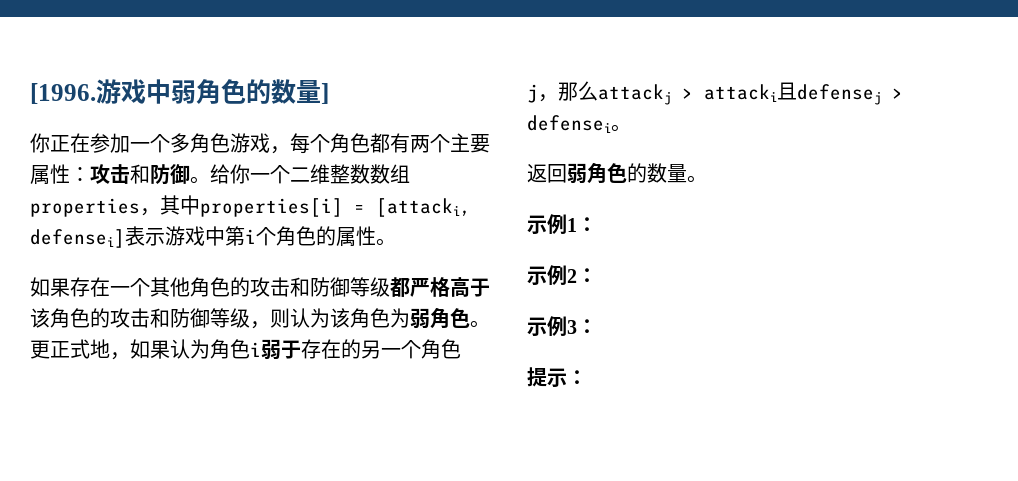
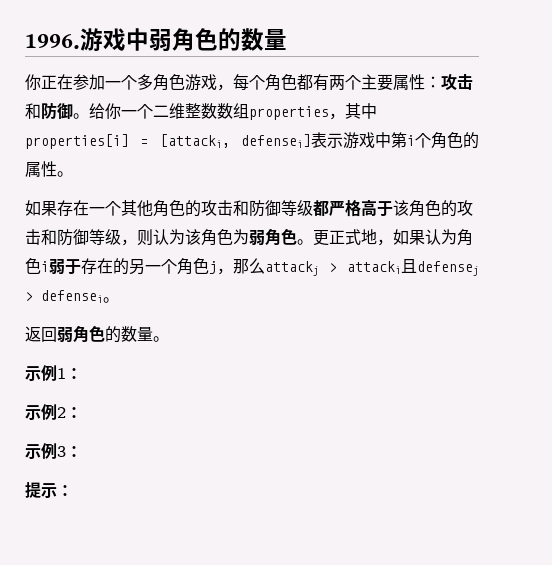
[30,83,96,104] [1996. -> [25,34,80,49] 1996.
[321,83,329,104] ] -> (287, 39) none

